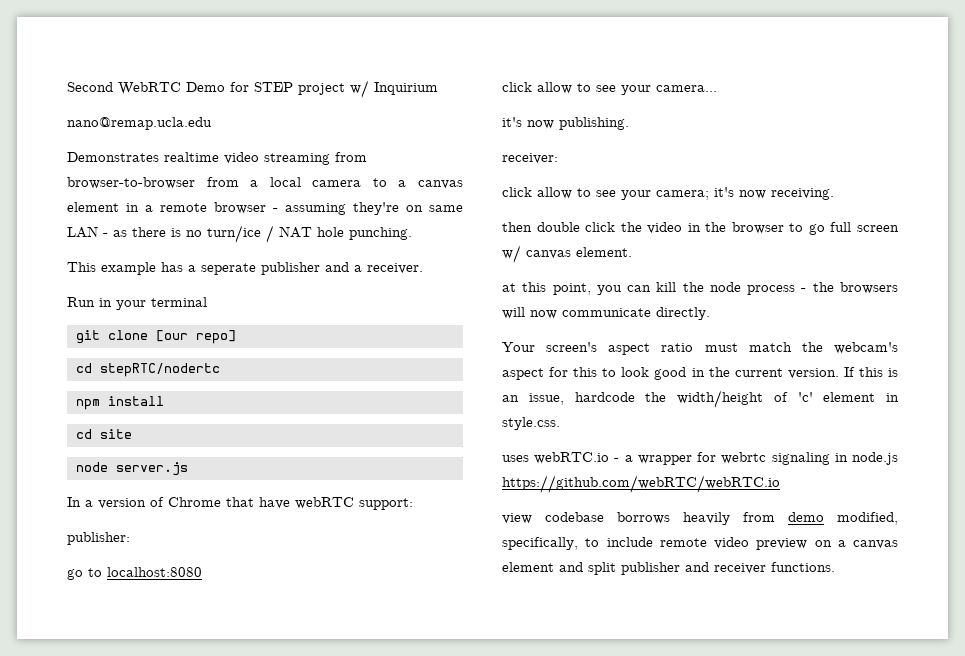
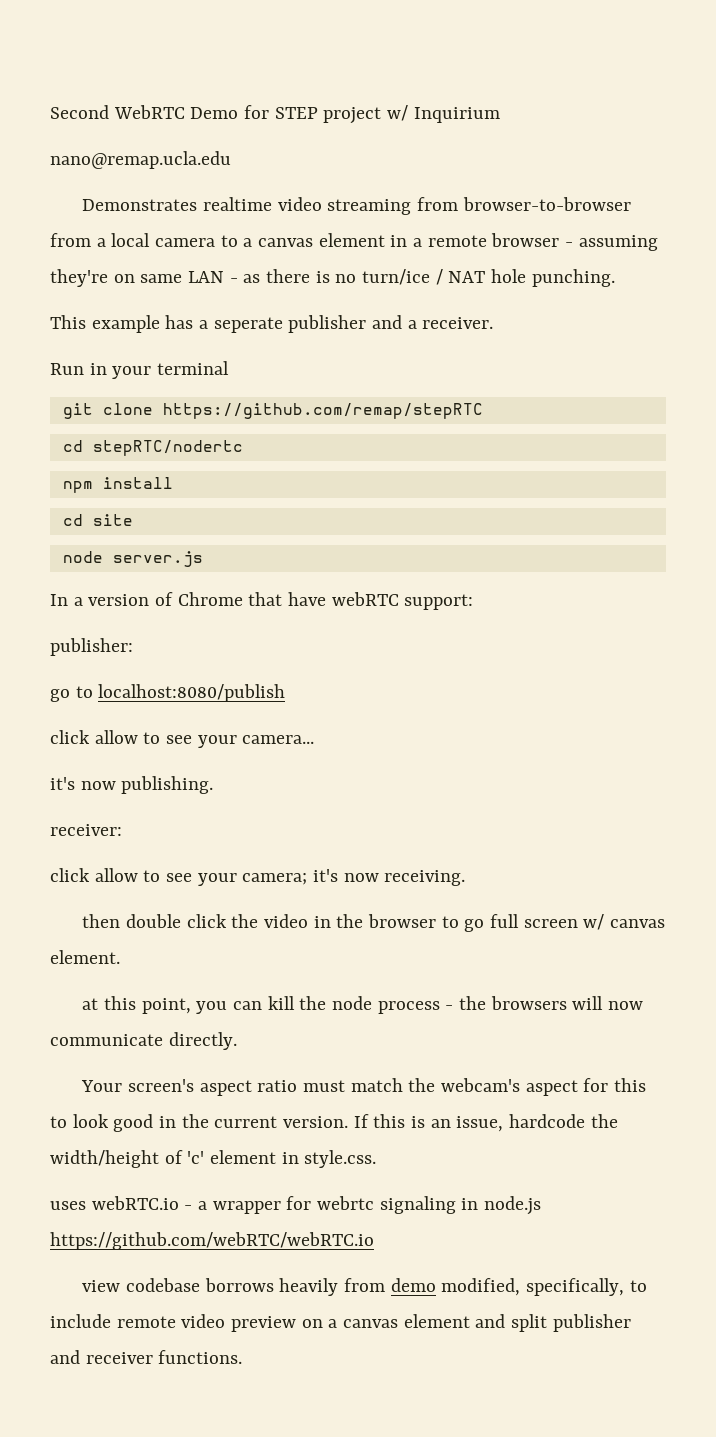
[155,330,236,344] [our repo] -> [162,403,483,419] https://github.com/remap/stepRTC
[107,567,202,577] localhost:8080 -> [98,684,286,702] localhost:8080/publish

